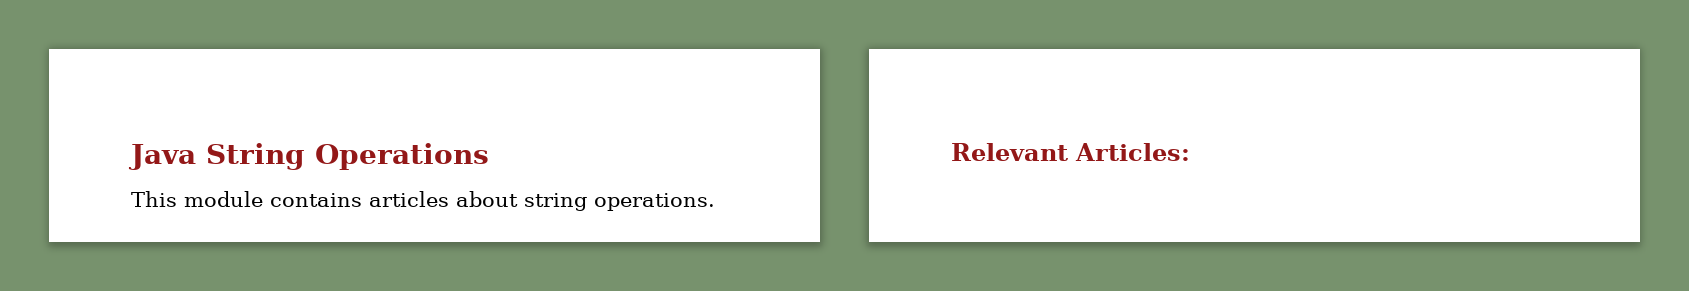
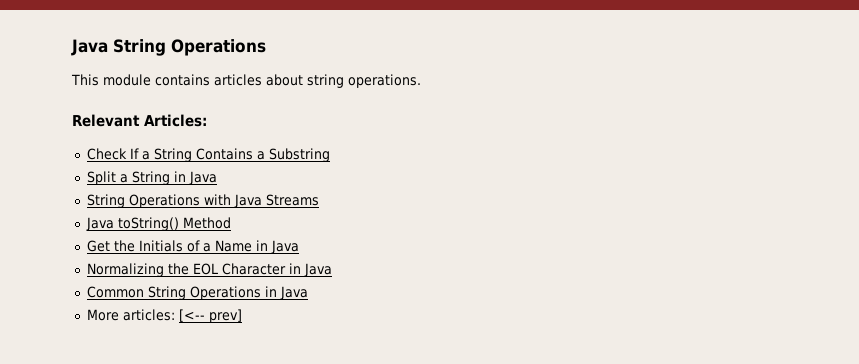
(1190, 152) none -> [86,148,330,162] [86,171,217,185] [86,194,319,208] [85,217,231,231] [86,240,299,254] [86,263,332,277] [86,286,308,300] [86,309,242,323] // Check If a String Contains a Substring // Split a String in Java // String Operations with Java Streams // Java toString() Method // Get the Initials of a Name in Java // Normalizing the EOL Character in Java // Common String Operations in Java // More articles: [<-- prev]

